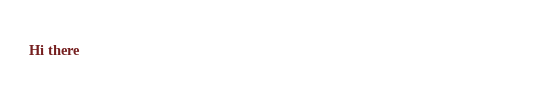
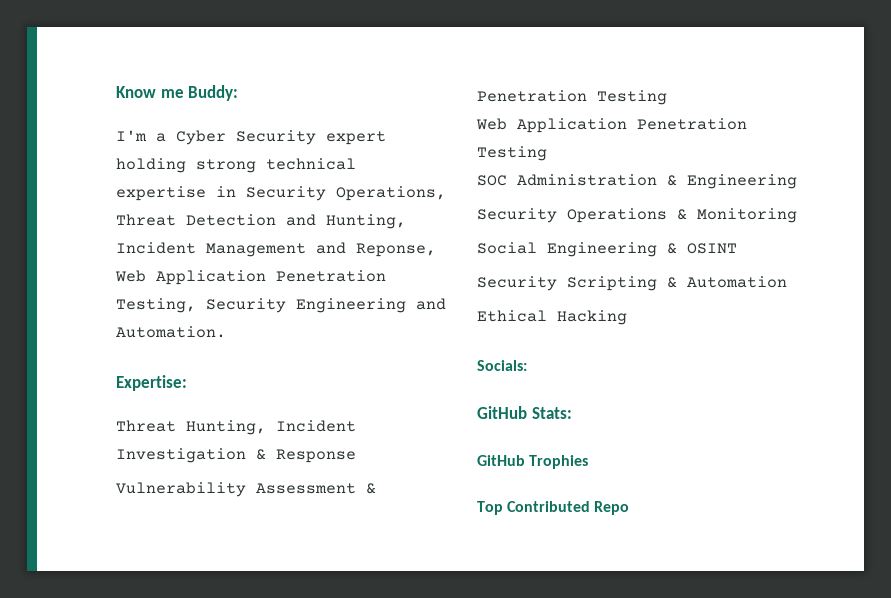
[29,45,80,55] Hi there -> [116,85,239,101] [116,130,386,145] [116,158,356,173] [116,186,446,201] [116,214,406,229] [116,242,436,257] [115,270,386,285] [116,298,446,313] [116,326,226,338] [116,375,187,391] [116,420,356,435] [116,448,356,463] [116,482,376,497] [477,90,667,105] [476,118,747,133] [477,146,547,161] [477,174,797,189] [477,208,797,223] [477,242,737,257] [477,276,787,291] [477,310,627,325] [477,360,527,371] [477,406,572,419] [477,455,589,469] [477,501,630,515] Know me Buddy: // I'm a Cyber Security expert holding strong technical expertise in Security Operations, Threat Detection and Hunting, Incident Management and Reponse, Web Application Penetration Testing, Security Engineering and Automation. // Expertise: // Threat Hunting, Incident Investigation & Response // Vulnerability Assessment & Penetration Testing // Web Application Penetration Testing // SOC Administration & Engineering // Security Operations & Monitoring // Social Engineering & OSINT // Security Scripting & Automation // Ethical Hacking // Socials: // GitHub Stats: // GitHub Trophies // Top Contributed Repo

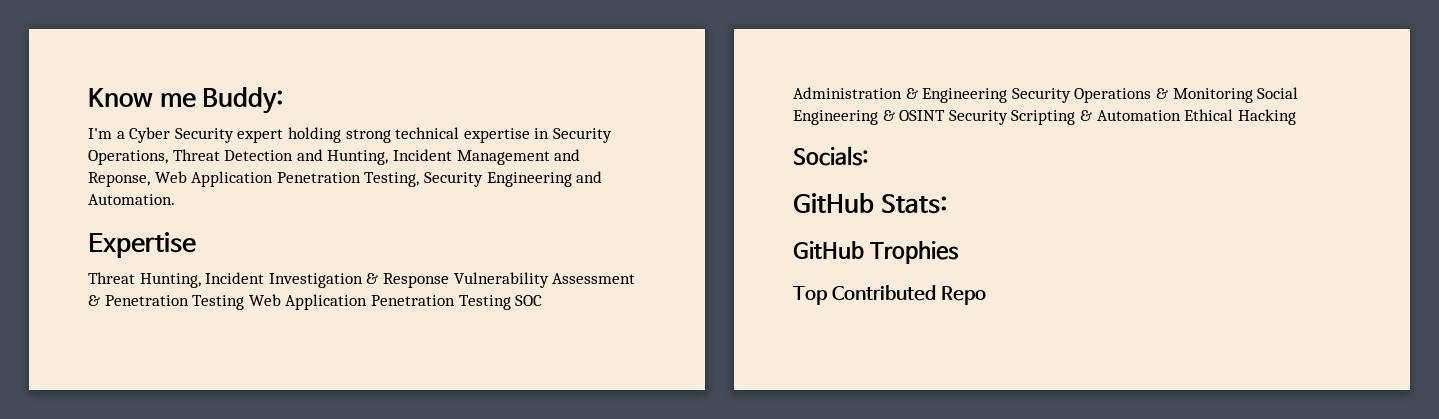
[116,375,187,391] Expertise: -> [88,232,196,258] Expertise
(356, 456) // -> (449, 280) none
(667, 97) // -> (245, 302) none
(547, 153) // -> (511, 302) none
(797, 181) // -> (1008, 95) none
(797, 215) // -> (1253, 95) none
(737, 248) // -> (946, 115) none
(787, 282) // -> (1181, 115) none

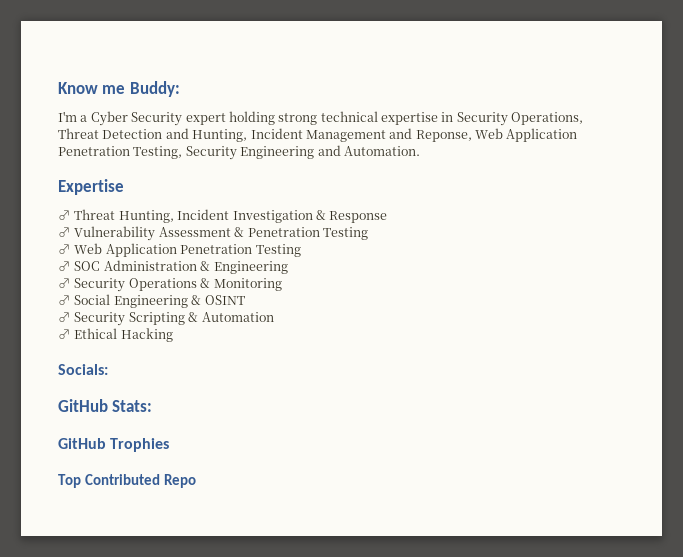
(196, 245) none -> [58,210,71,220] ♂
(449, 280) none -> [58,227,71,237] // ♂
(245, 302) none -> [58,244,71,254] // ♂
(511, 302) none -> [58,261,71,271] // ♂
(1008, 95) none -> [58,278,71,288] // ♂
(1253, 95) none -> [58,295,71,305] // ♂
(946, 115) none -> [58,312,71,322] // ♂
(1181, 115) none -> [58,329,71,339] // ♂

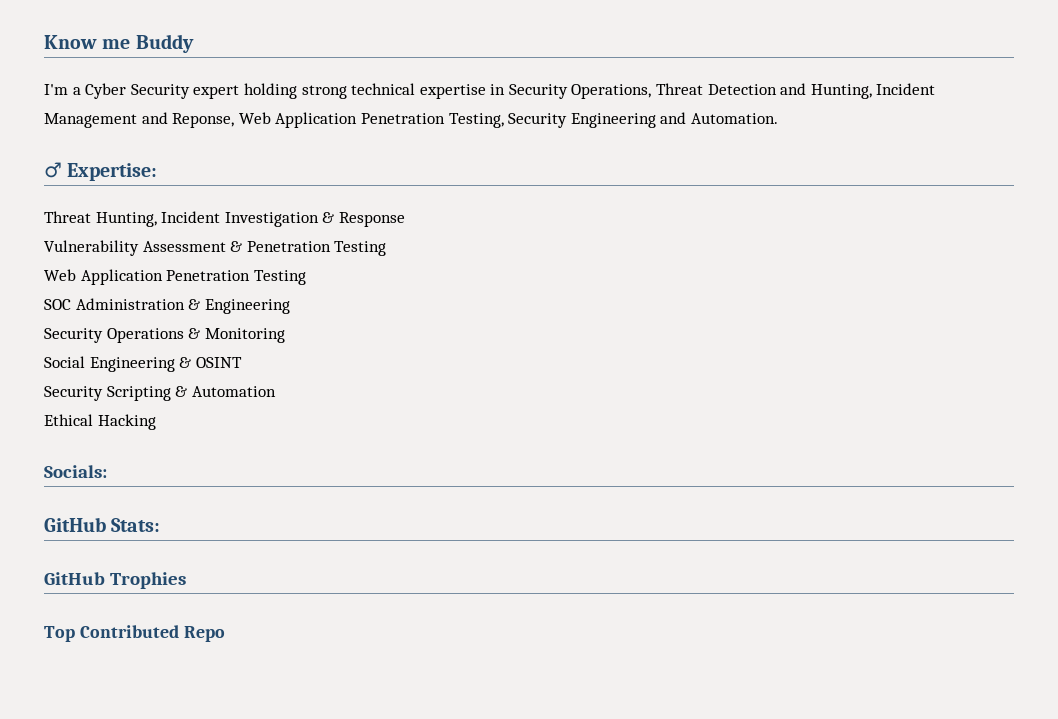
[129,81,180,97] Buddy: -> [135,34,194,53] Buddy
[58,179,124,195] [58,210,71,220] Expertise // ♂ -> [44,162,158,181] ♂ Expertise: //
[58,227,71,237] ♂ -> (405, 219) none
[58,244,71,254] ♂ -> (387, 248) none
[58,261,71,271] ♂ -> (306, 277) none
[58,278,71,288] ♂ -> (290, 306) none
[58,295,71,305] ♂ -> (285, 335) none
[58,312,71,322] ♂ -> (242, 362) none
[58,329,71,339] ♂ -> (276, 391) none

